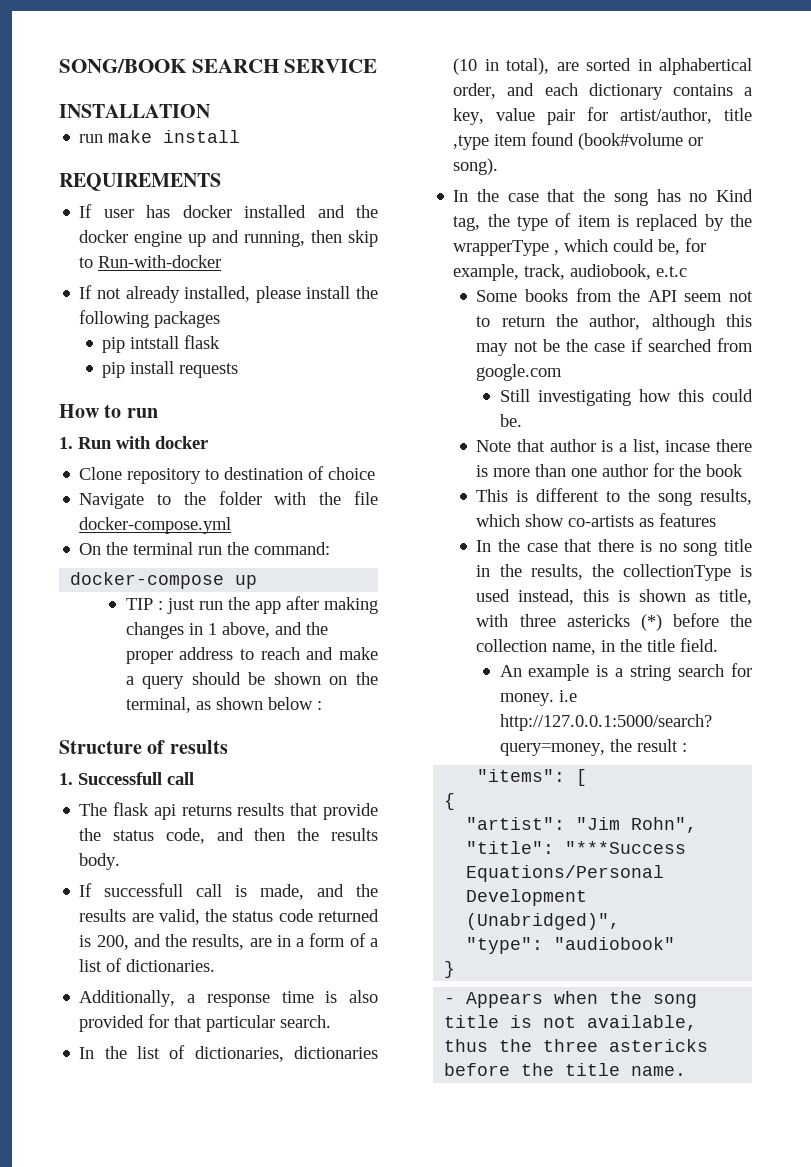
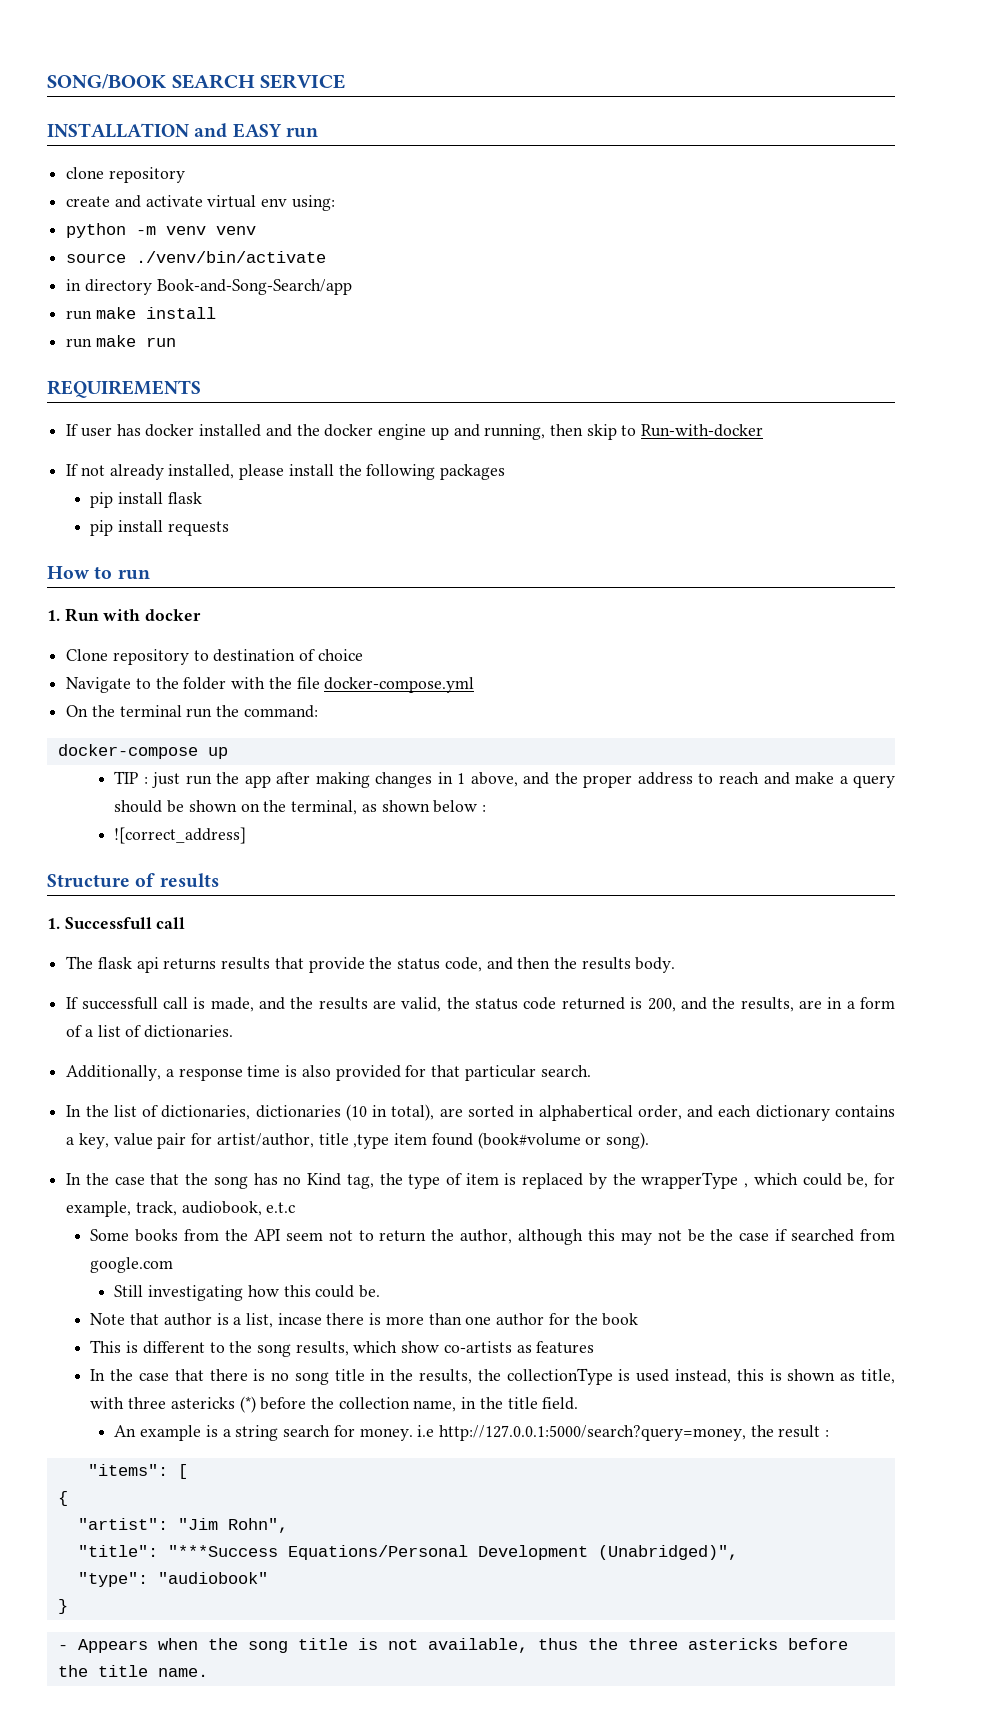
(211, 111) none -> [194,123,318,138] [66,167,185,183] [66,195,335,211] [66,223,257,238] [66,251,327,263] [66,279,352,295] and EASY run // clone repository // create and activate virtual env using: // python -m venv venv // source ./venv/bin/activate // in directory Book-and-Song-Search/app
(241, 136) none -> [66,335,176,348] // run make run
[130,336,180,349] intstall -> [118,492,164,504] install
(322, 705) none -> [114,827,247,844] // ![correct_address]

